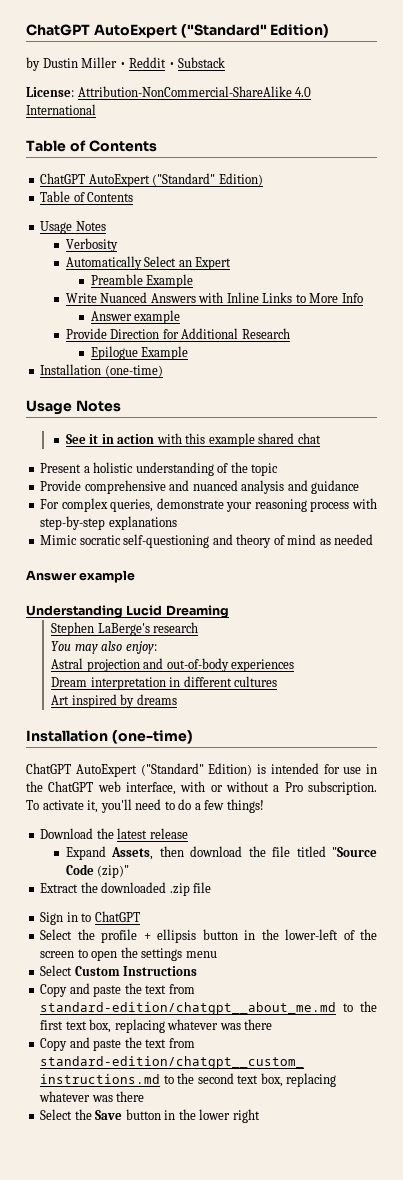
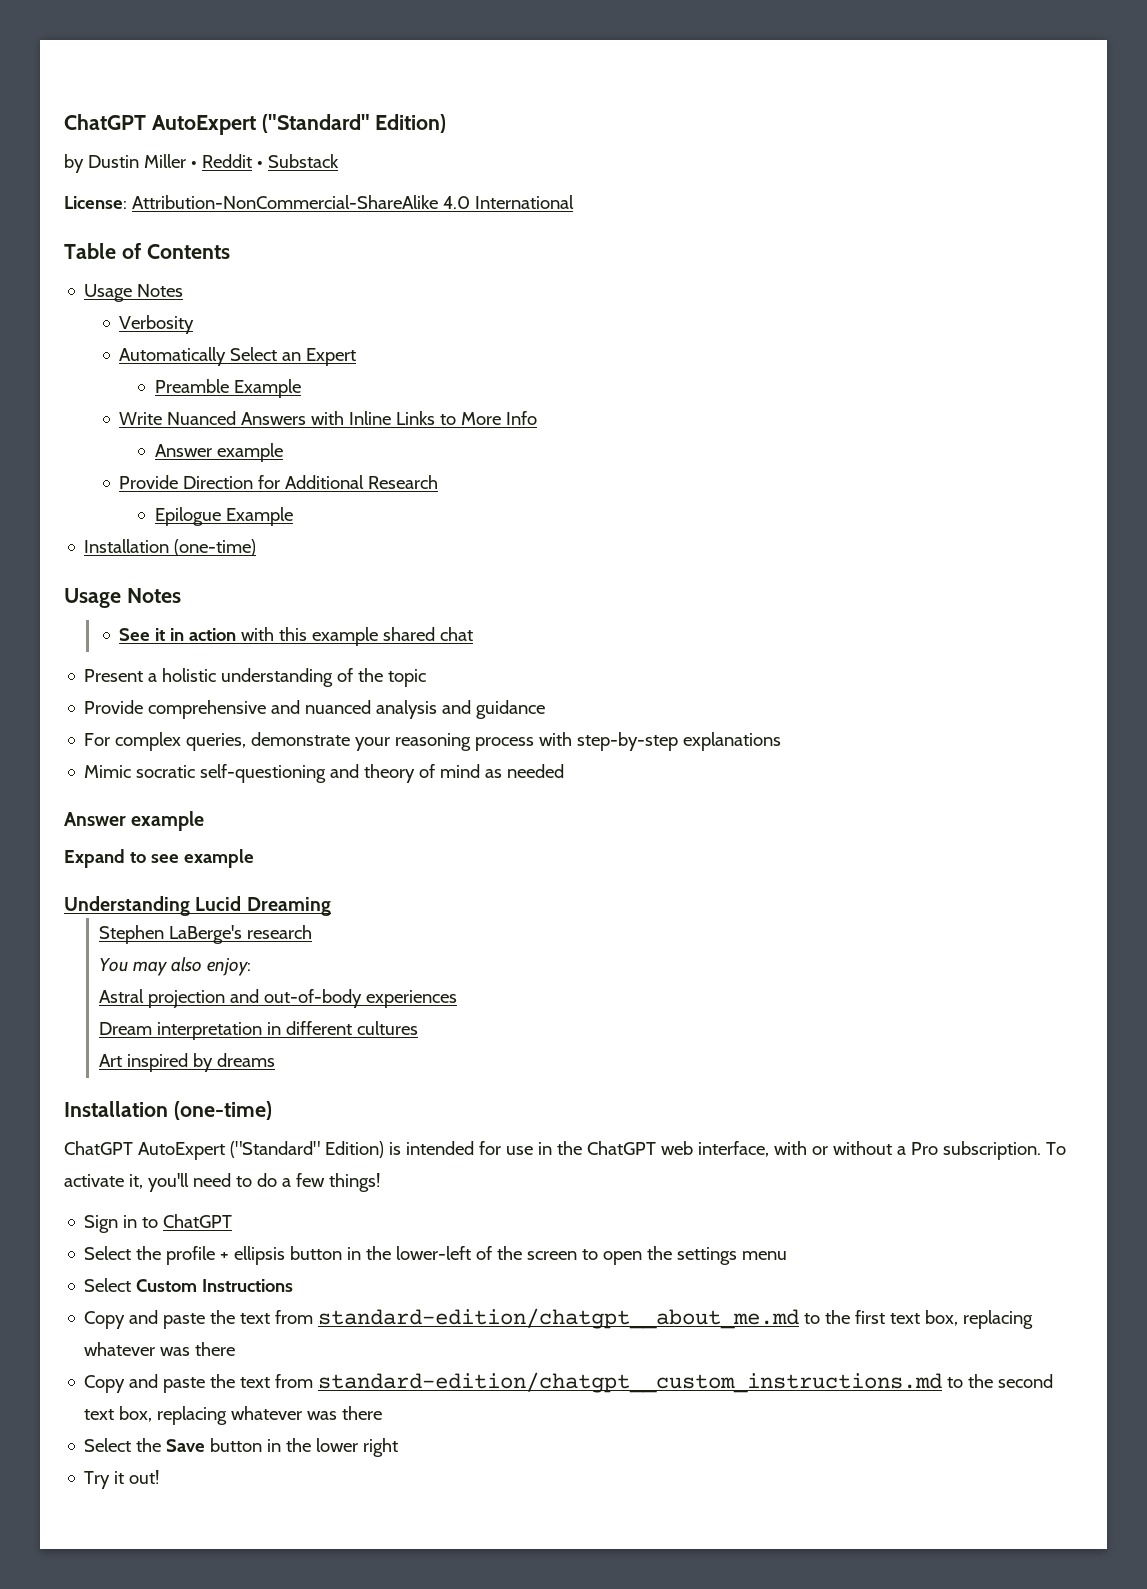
[40,173,263,187] [40,191,134,202] // ChatGPT AutoExpert ("Standard" Edition) // Table of Contents -> (230, 251) none
(136, 576) none -> [64,849,254,868] // Expand to see example
[40,828,188,839] [65,846,377,860] [65,864,130,878] [40,882,212,896] // Download the latest release // Expand Assets, then download the file titled "Source Code (zip)" // Extract the downloaded .zip file -> (380, 1182) none
(260, 1116) none -> [84,1470,160,1489] // Try it out!

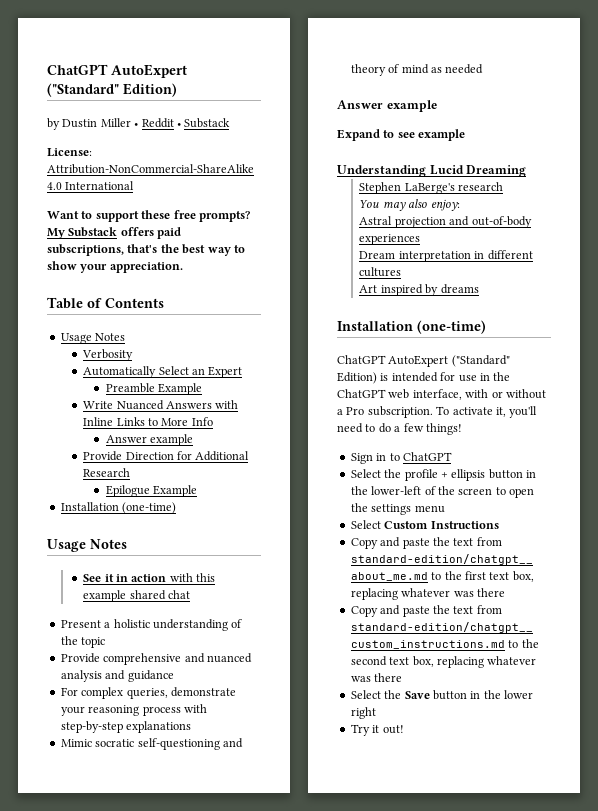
(574, 202) none -> [47,210,250,222] [47,227,182,239] [47,244,245,256] [47,261,183,273] // Want to support these free prompts? My Substack offers paid subscriptions, that's the best way to show your appreciation.

